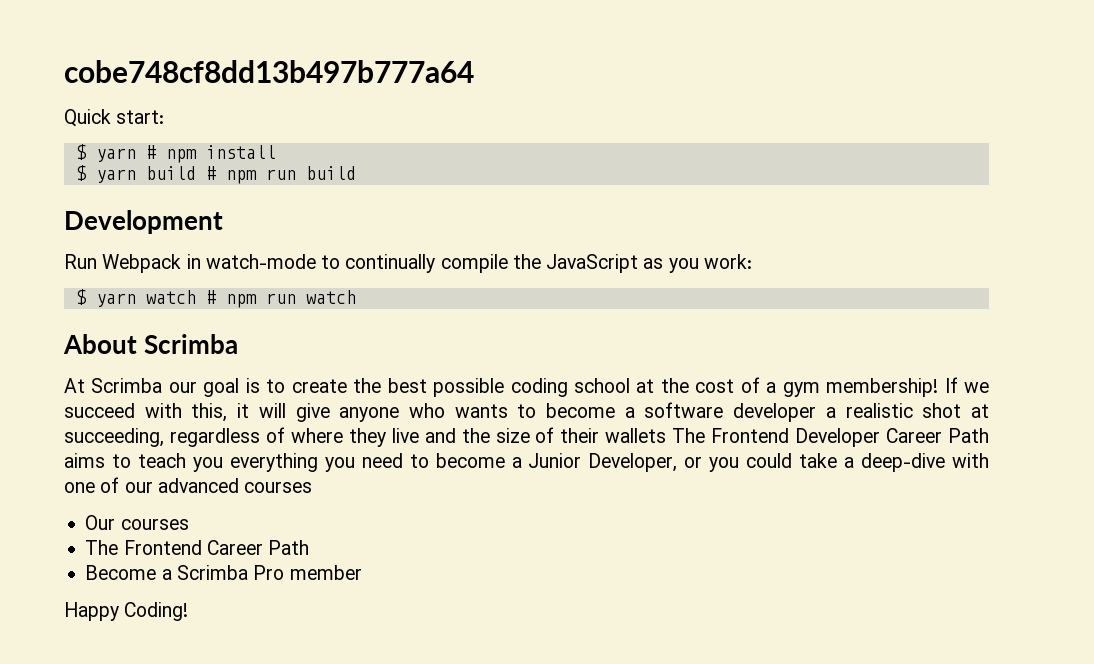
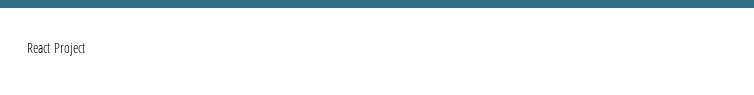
[64,60,474,83] [64,109,165,127] [75,144,276,163] [75,165,356,184] [64,210,223,234] [64,254,752,273] [75,289,356,308] [63,334,239,354] [64,377,990,397] [64,402,990,422] [64,427,989,447] [64,453,990,472] [64,477,313,493] [85,515,189,530] [85,540,310,555] [85,565,362,580] [64,602,189,621] cobe748cf8dd13b497b777a64 // Quick start: // $ yarn # npm install // $ yarn build # npm run build // Development // Run Webpack in watch-mode to continually compile the JavaScript as you work: // $ yarn watch # npm run watch // About Scrimba // At Scrimba our goal is to create the best possible coding school at the cost of a gym membership! If we succeed with this, it will give anyone who wants to become a software developer a realistic shot at succeeding, regardless of where they live and the size of their wallets The Frontend Developer Career Path aims to teach you everything you need to become a Junior Developer, or you could take a deep-dive with one of our advanced courses // Our courses // The Frontend Career Path // Become a Scrimba Pro member // Happy Coding! -> [27,43,85,56] React Project

